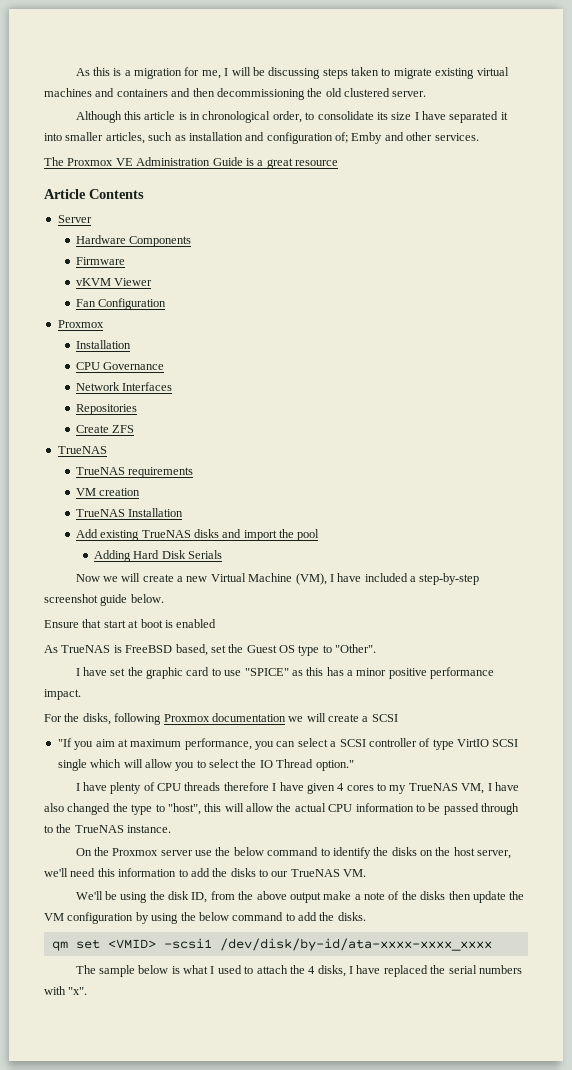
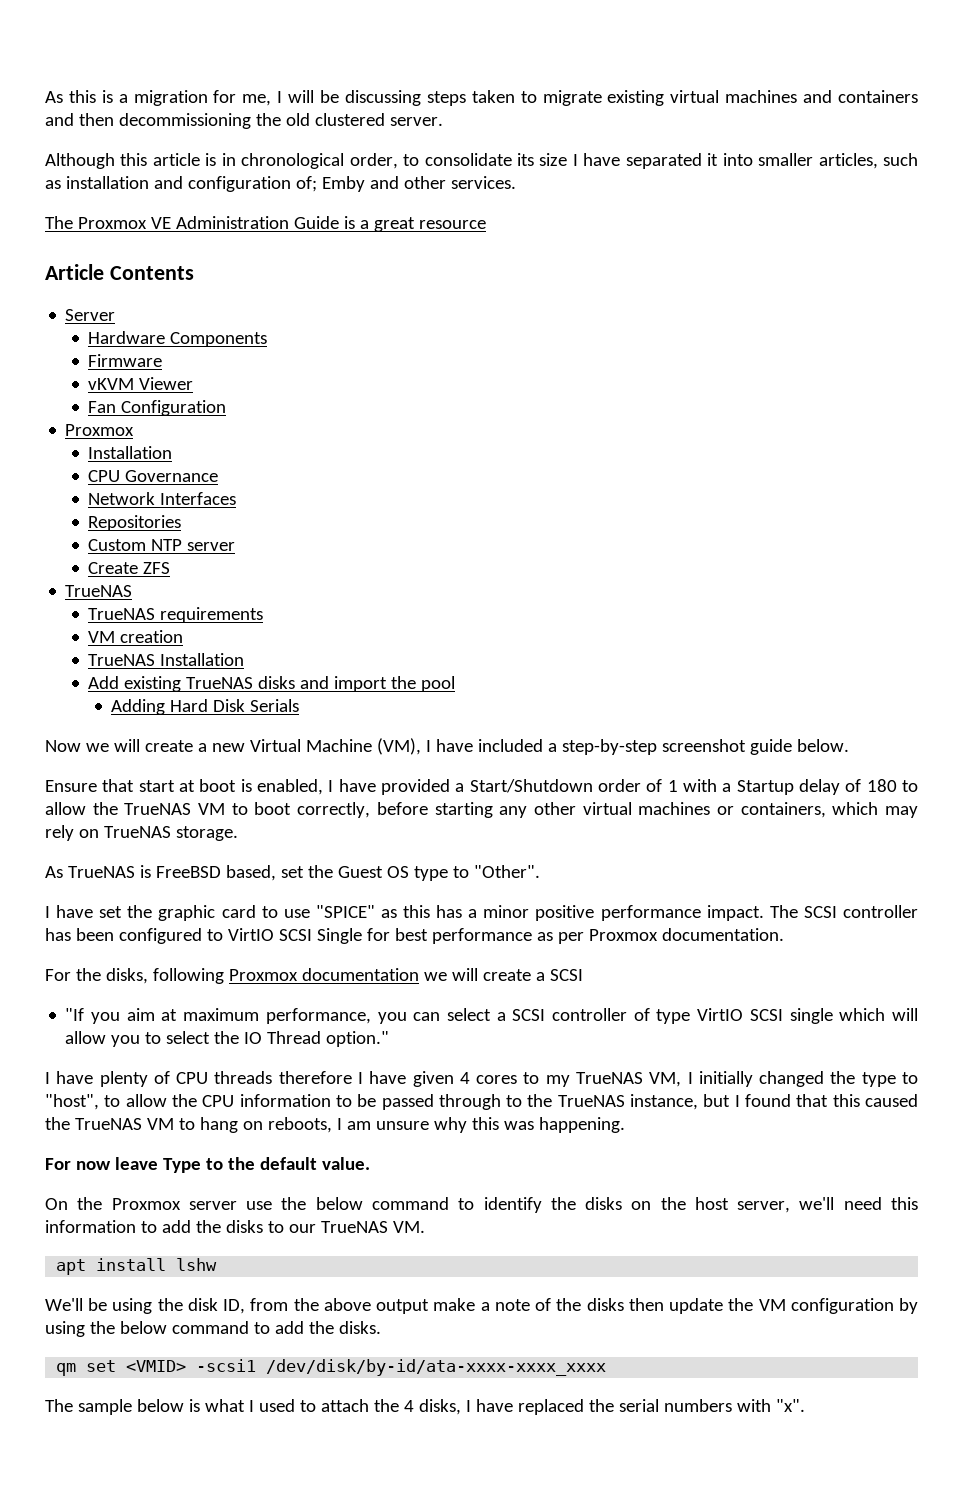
(137, 409) none -> [88,539,236,551] // Custom NTP server
[176,619,217,628] enabled -> [257,779,919,795] [45,802,918,818] [45,825,238,841] enabled, I have provided a Start/Shutdown order of 1 with a Startup delay of 180 to allow the TrueNAS VM to boot correctly, before starting any other virtual machines or containers, which may rely on TrueNAS storage.
(81, 694) none -> [769,905,918,918] [45,928,784,944] The SCSI controller has been configured to VirtIO SCSI Single for best performance as per Proxmox documentation.
[494,782,519,791] [44,803,64,812] have also -> [698,1071,753,1087] initially
[204,803,326,812] this will allow the actual -> [104,1094,197,1107] to allow the
[127,825,172,833] instance. -> [630,1094,918,1110] [45,1117,625,1133] [45,1157,370,1173] instance, but I found that this caused the TrueNAS VM to hang on reboots, I am unsure why this was happening. // For now leave Type to the default value.
(367, 873) none -> [56,1258,218,1275] // apt install lshw

